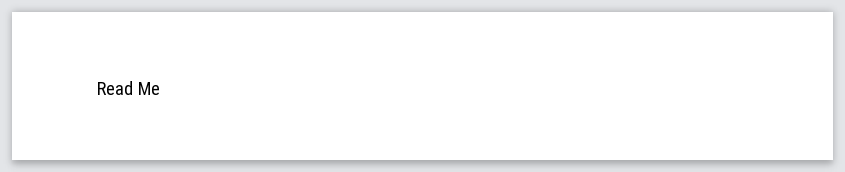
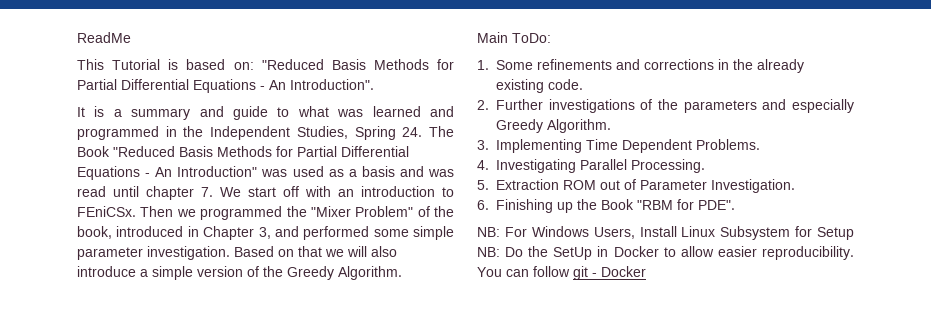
[97,81,160,95] Read Me -> [77,32,131,43] [77,59,454,70] [77,79,374,93] [77,106,454,120] [77,126,455,140] [77,146,409,157] [77,166,455,180] [77,186,454,200] [77,206,454,220] [77,226,454,240] [77,246,397,260] [77,266,402,280] [477,32,551,43] [477,59,804,73] [496,79,583,93] [477,99,854,113] [496,119,611,133] [477,139,760,153] [477,159,705,173] [477,179,795,193] [477,199,735,213] [477,226,854,240] [477,246,854,260] [477,266,646,280] ReadMe // This Tutorial is based on: "Reduced Basis Methods for Partial Differential Equations - An Introduction". // It is a summary and guide to what was learned and programmed in the Independent Studies, Spring 24. The Book "Reduced Basis Methods for Partial Differential Equations - An Introduction" was used as a basis and was read until chapter 7. We start off with an introduction to FEniCSx. Then we programmed the "Mixer Problem" of the book, introduced in Chapter 3, and performed some simple parameter investigation. Based on that we will also introduce a simple version of the Greedy Algorithm. // Main ToDo: // 1. Some refinements and corrections in the already existing code. // 2. Further investigations of the parameters and especially Greedy Algorithm. // 3. Implementing Time Dependent Problems. // 4. Investigating Parallel Processing. // 5. Extraction ROM out of Parameter Investigation. // 6. Finishing up the Book "RBM for PDE". // NB: For Windows Users, Install Linux Subsystem for Setup NB: Do the SetUp in Docker to allow easier reproducibility. You can follow git - Docker

